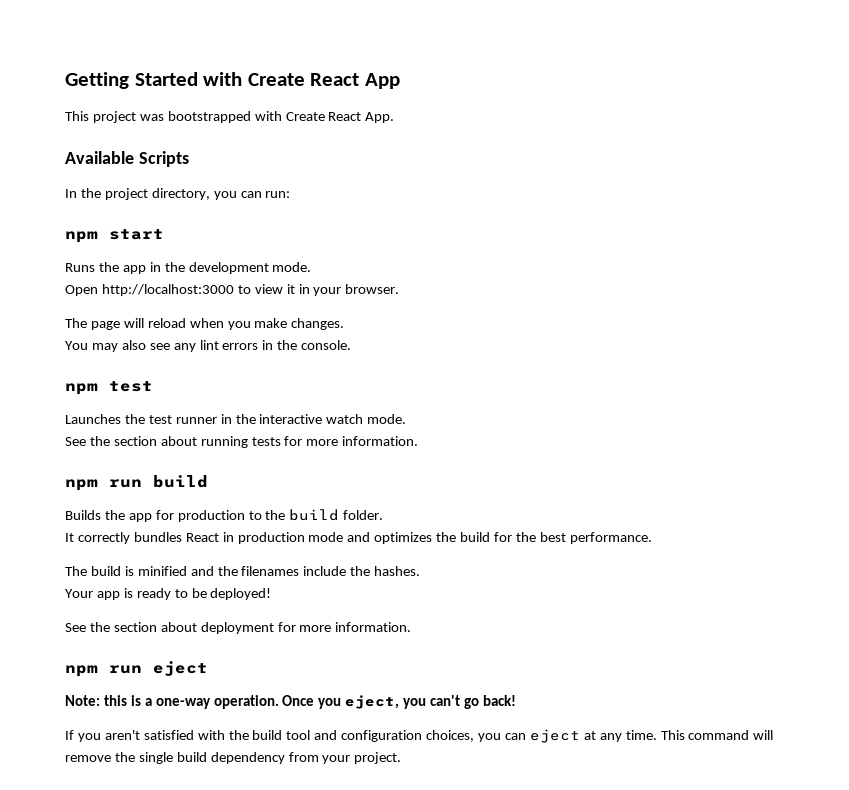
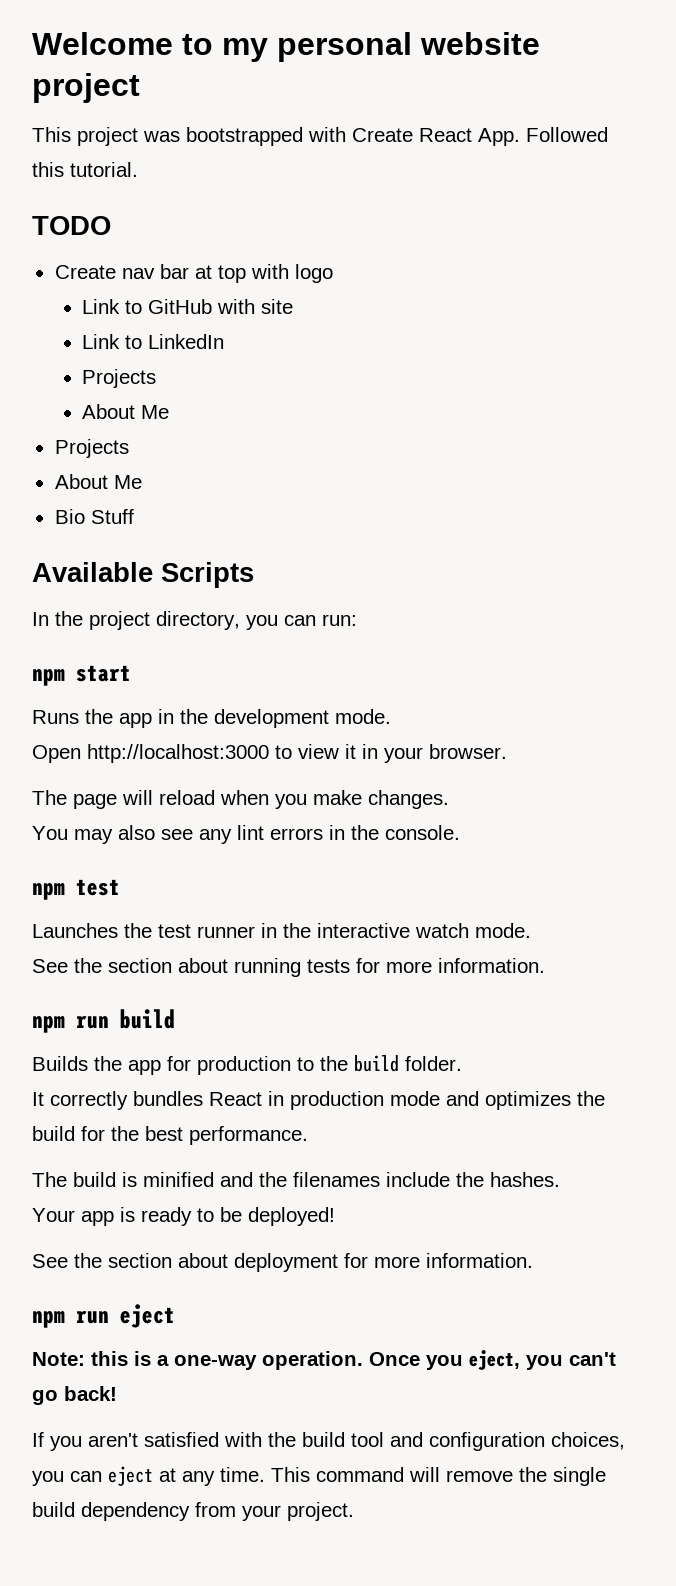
[65,72,400,89] Getting Started with Create React App -> [32,32,540,62] [32,73,140,103] Welcome to my personal website project
(395, 117) none -> [526,127,608,142] [32,162,138,177] [32,216,111,235] [54,264,333,283] [82,299,294,314] [82,334,225,349] [82,369,157,388] [82,404,170,419] [54,439,129,458] [54,474,142,489] [54,509,134,524] Followed this tutorial. // TODO // Create nav bar at top with logo // Link to GitHub with site // Link to LinkedIn // Projects // About Me // Projects // About Me // Bio Stuff

